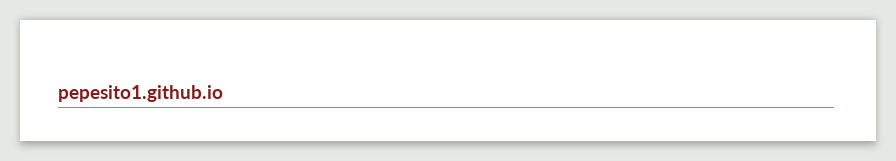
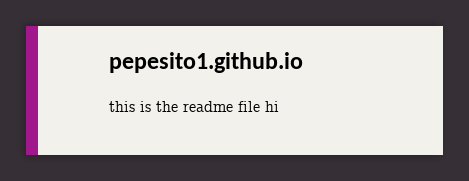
(223, 93) none -> [109,101,279,112] // this is the readme file hi

